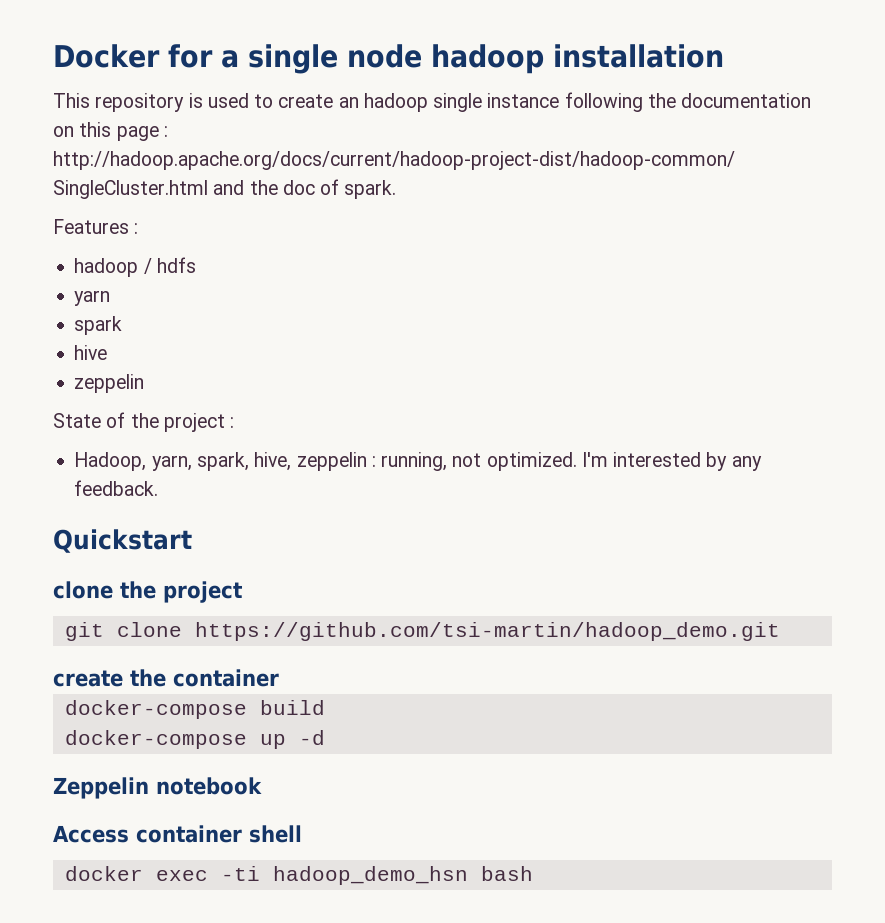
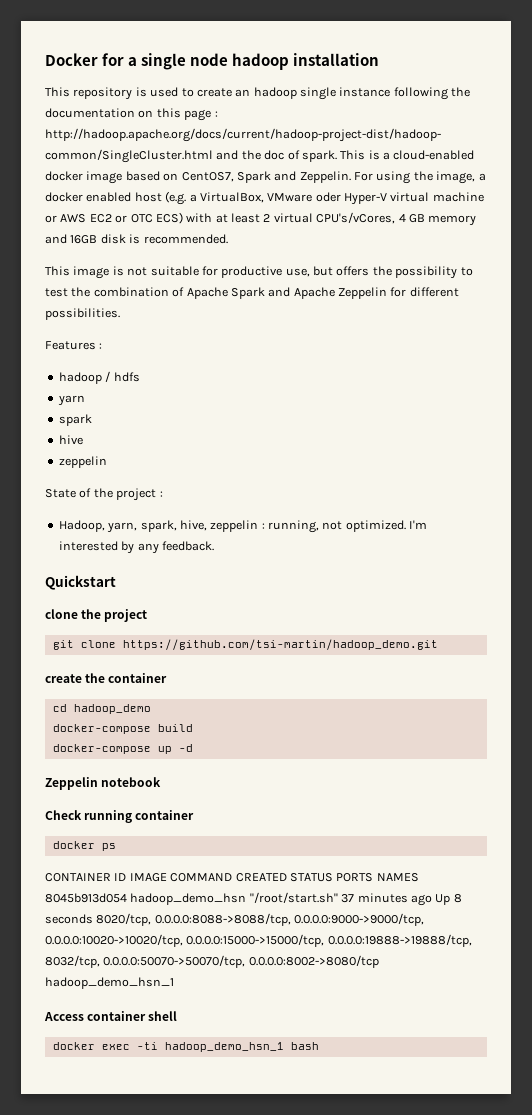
(397, 189) none -> [340,150,475,160] [45,171,486,184] [45,191,484,205] [45,212,477,226] [45,234,228,244] [45,266,473,279] [45,287,459,299] [45,308,120,320] This is a cloud-enabled docker image based on CentOS7, Spark and Zeppelin. For using the image, a docker enabled host (e.g. a VirtualBox, VMware oder Hyper-V virtual machine or AWS EC2 or OTC ECS) with at least 2 virtual CPU's/vCores, 4 GB memory and 16GB disk is recommended. // This image is not suitable for productive use, but offers the possibility to test the combination of Apache Spark and Apache Zeppelin for different possibilities.
(279, 678) none -> [52,704,151,714] // cd hadoop_demo
(262, 786) none -> [45,810,195,823] [52,841,116,851] [45,873,419,882] [45,892,462,906] [45,913,425,926] [45,934,472,947] [45,955,379,968] [45,977,174,989] // Check running container // docker ps // CONTAINER ID IMAGE COMMAND CREATED STATUS PORTS NAMES 8045b913d054 hadoop_demo_hsn "/root/start.sh" 37 minutes ago Up 8 seconds 8020/tcp, 0.0.0.0:8088->8088/tcp, 0.0.0.0:9000->9000/tcp, 0.0.0.0:10020->10020/tcp, 0.0.0.0:15000->15000/tcp, 0.0.0.0:19888->19888/tcp, 8032/tcp, 0.0.0.0:50070->50070/tcp, 0.0.0.0:8002->8080/tcp hadoop_demo_hsn_1
[272,866,468,885] hadoop_demo_hsn -> [164,1042,284,1052] hadoop_demo_hsn_1

